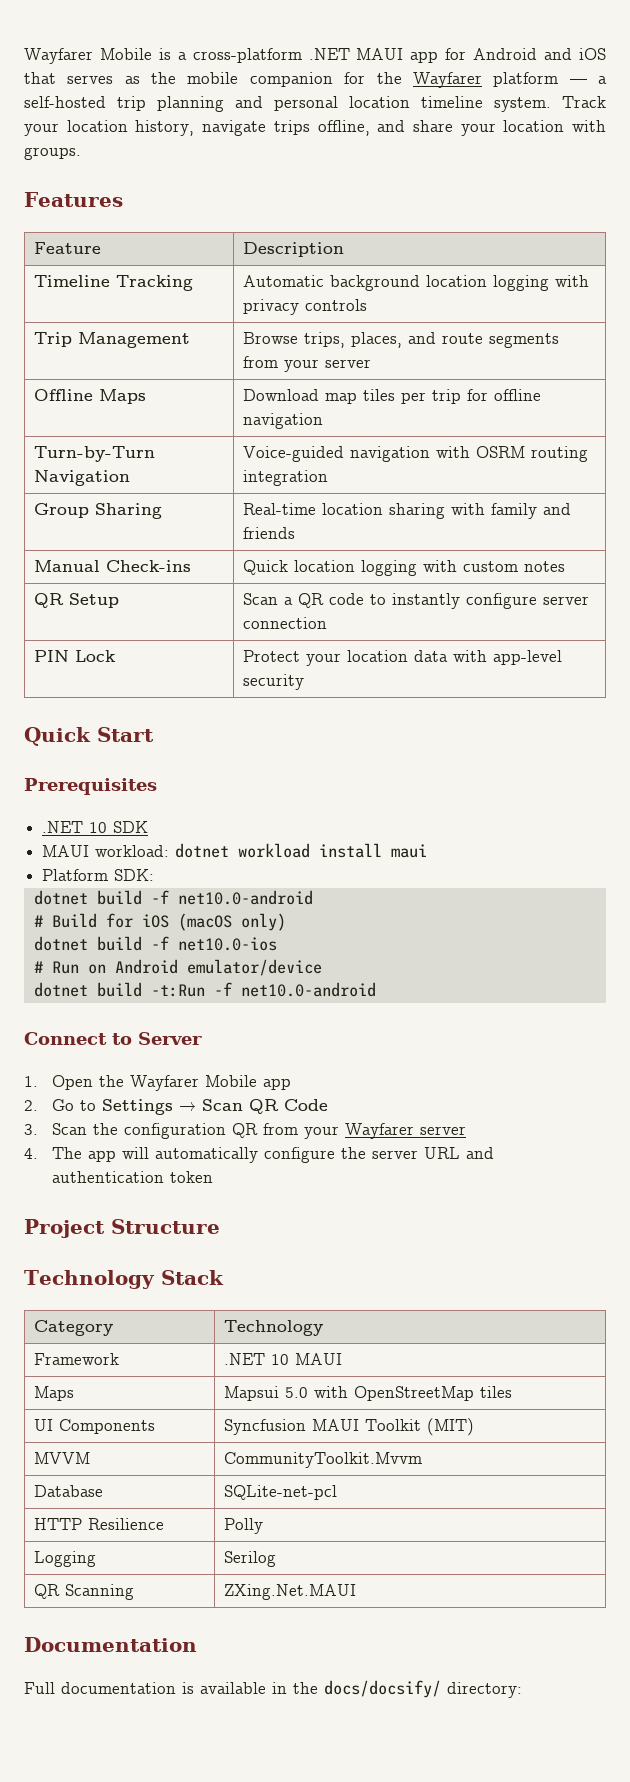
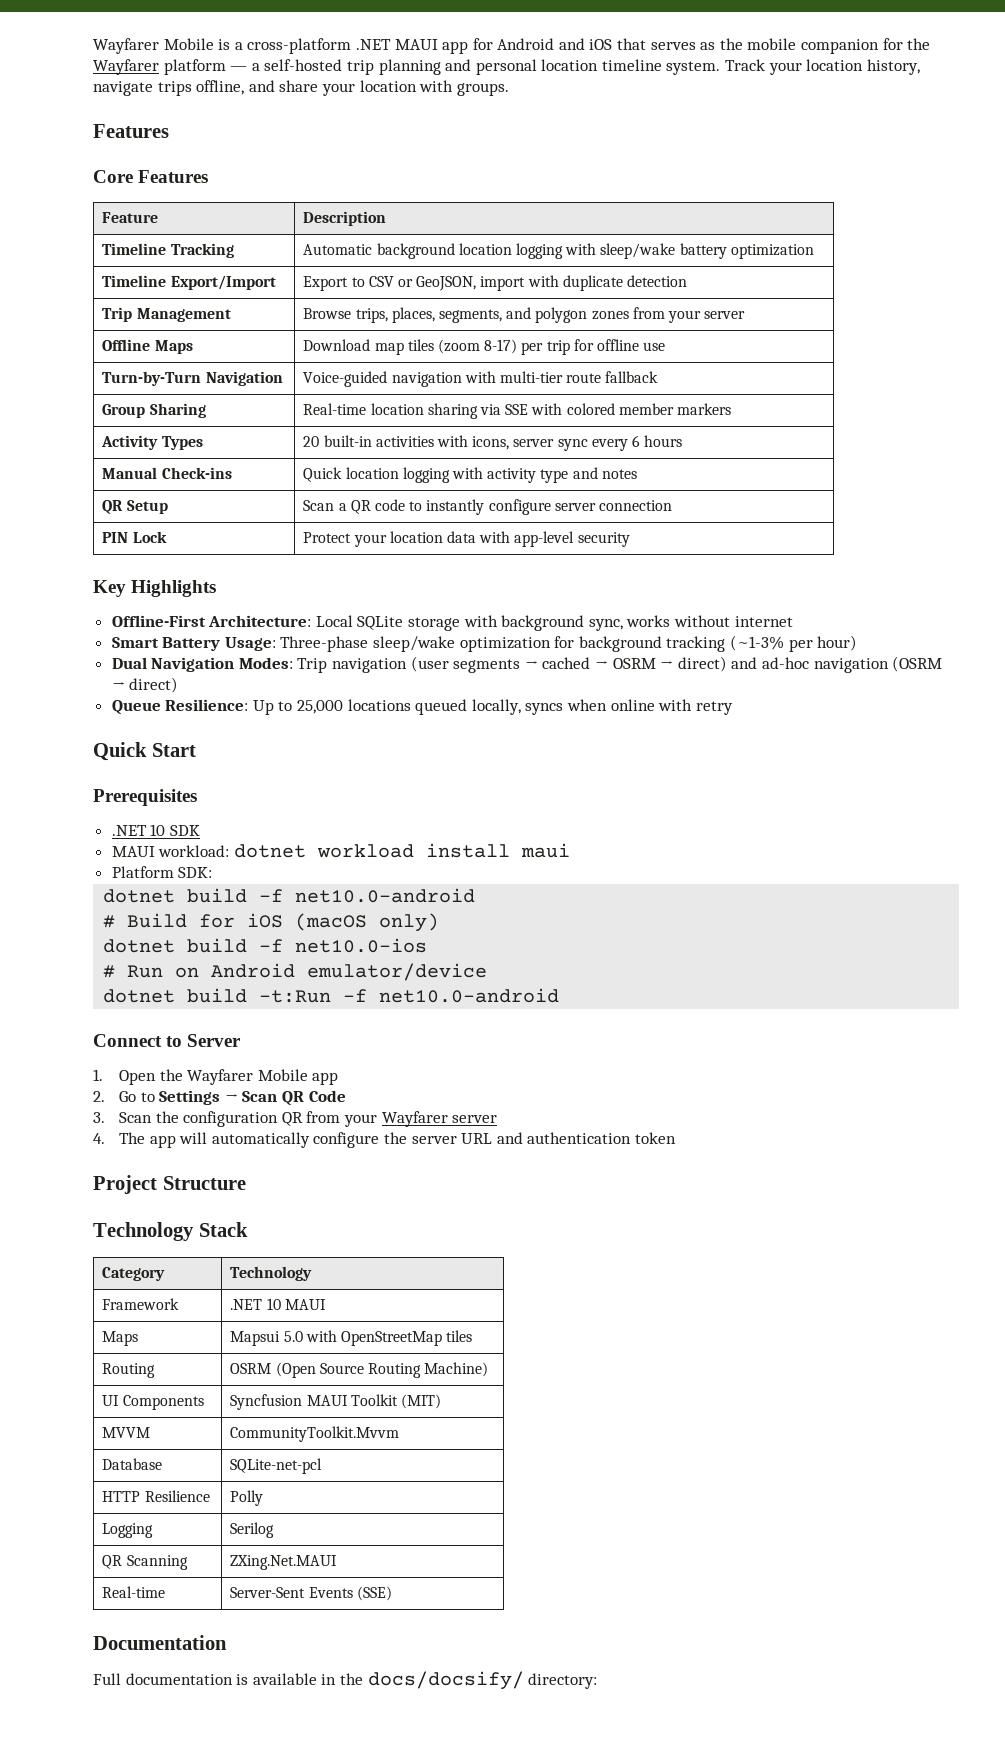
(123, 199) none -> [93,170,209,183] // Core Features
[242,299,367,315] privacy controls -> [600,243,814,259] [102,275,276,290] [303,275,687,291] sleep/wake battery optimization // Timeline Export/Import | Export to CSV or GeoJSON, import with duplicate detection
[407,332,559,348] and route segments -> [438,307,629,323] segments, and polygon zones
(395, 395) none -> [437,339,518,354] (zoom 8-17)
[242,413,323,429] navigation -> [643,342,666,351] use
[475,446,588,462] [242,470,328,486] OSRM routing integration -> [499,371,659,383] multi-tier route fallback
[450,503,571,519] [242,527,295,539] with family and friends -> [479,403,731,415] [101,435,203,450] [303,435,683,451] via SSE with colored member markers // Activity Types | 20 built-in activities with icons, server sync every 6 hours
[462,561,518,572] custom -> [487,467,598,483] activity type and
(304, 682) none -> [93,580,217,597] [111,615,793,631] [111,635,858,652] [111,656,943,673] [111,677,179,693] [111,699,733,715] // Key Highlights // Offline-First Architecture: Local SQLite storage with background sync, works without internet // Smart Battery Usage: Three-phase sleep/wake optimization for background tracking (~1-3% per hour) // Dual Navigation Modes: Trip navigation (user segments → cached → OSRM → direct) and ad-hoc navigation (OSRM → direct) // Queue Resilience: Up to 25,000 locations queued locally, syncs when online with retry
(512, 1392) none -> [102,1363,156,1378] [230,1362,489,1378] // Routing | OSRM (Open Source Routing Machine)
(356, 1592) none -> [102,1586,166,1598] [230,1586,392,1601] // Real-time | Server-Sent Events (SSE)

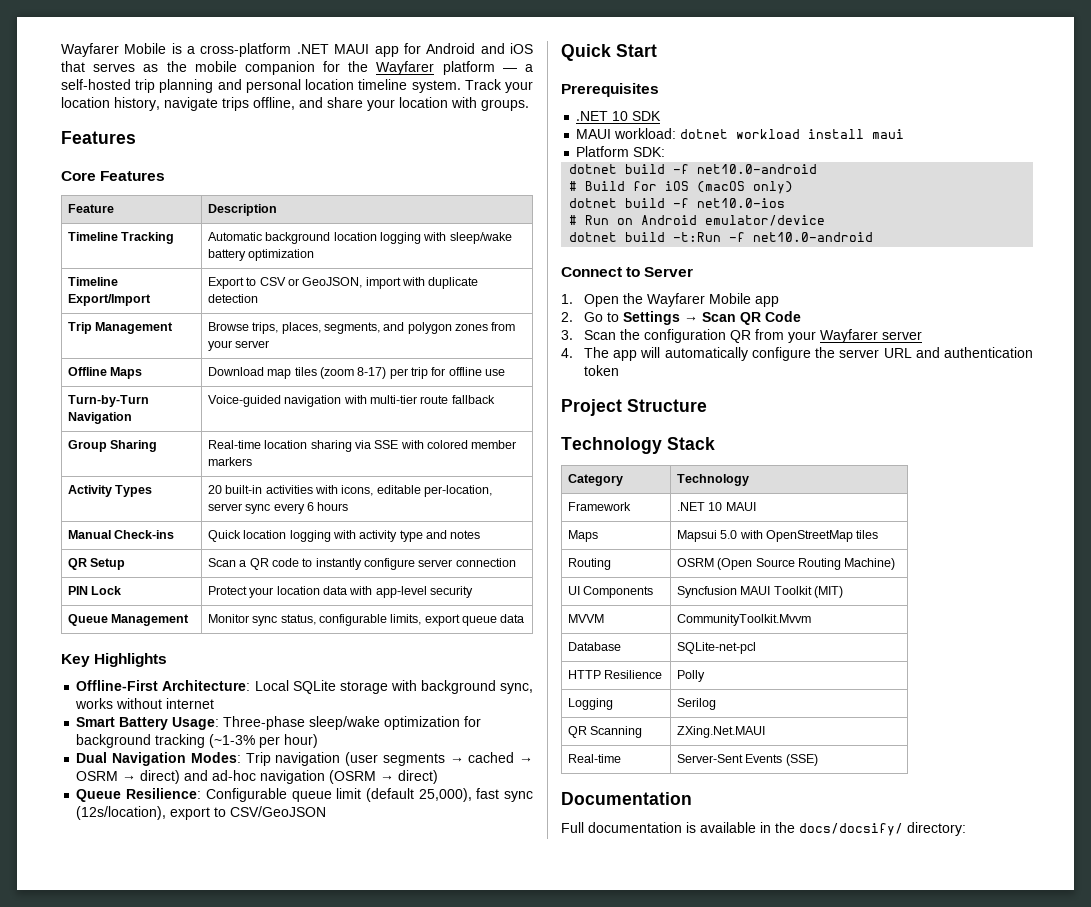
(510, 443) none -> [376,485,493,497] editable per-location,
(630, 539) none -> [67,614,190,626] [207,614,525,626] // Queue Management | Monitor sync status, configurable limits, export queue data
[252,699,733,715] Up to 25,000 locations queued locally, syncs when online with retry -> [205,788,533,802] [76,806,327,820] Configurable queue limit (default 25,000), fast sync (12s/location), export to CSV/GeoJSON

